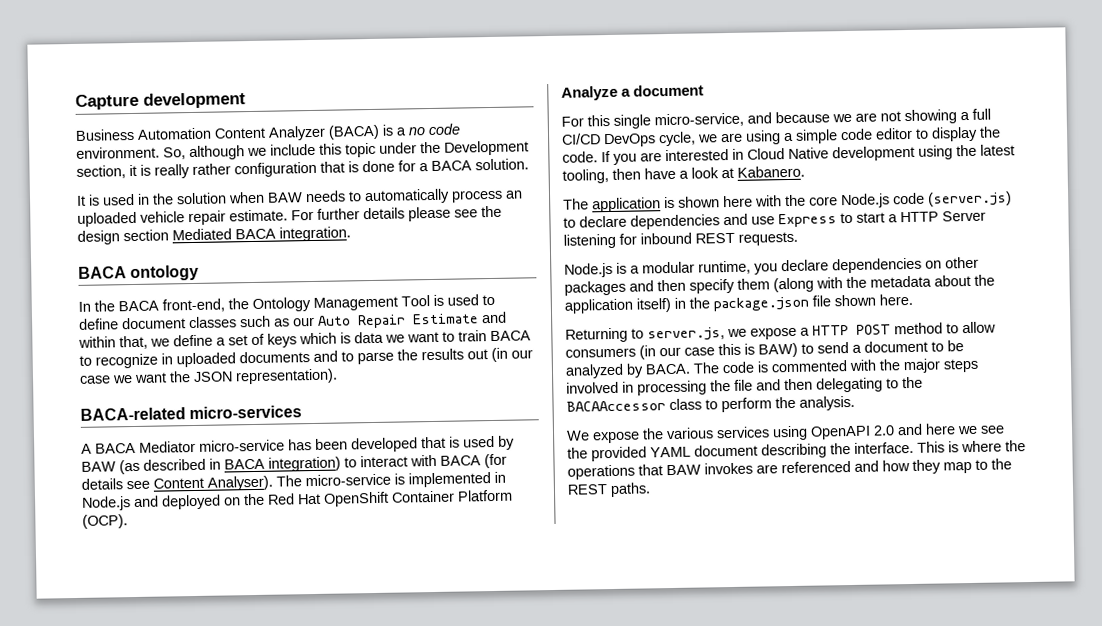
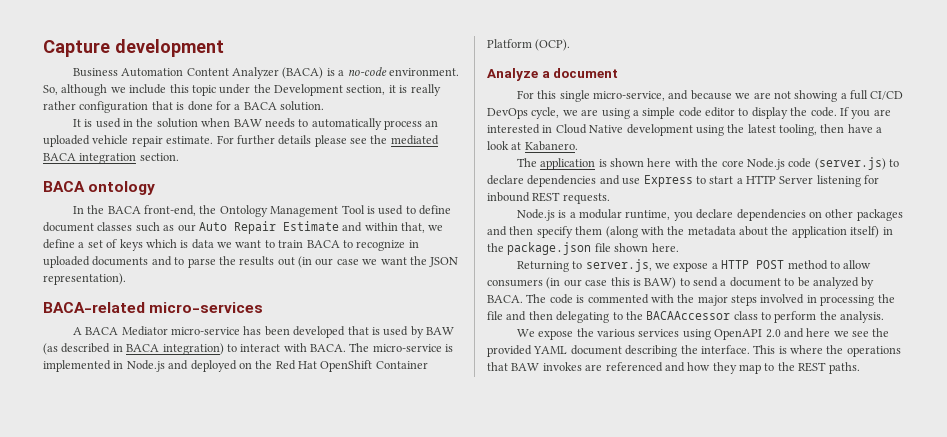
[408,123,460,136] no code -> [347,67,387,76] no-code
[77,226,351,245] design section Mediated BACA integration. -> [390,135,439,145] [43,153,179,164] mediated BACA integration section.
[440,453,507,469] [81,475,273,491] BACA (for details see Content Analyser). -> [310,344,346,352] BACA.

